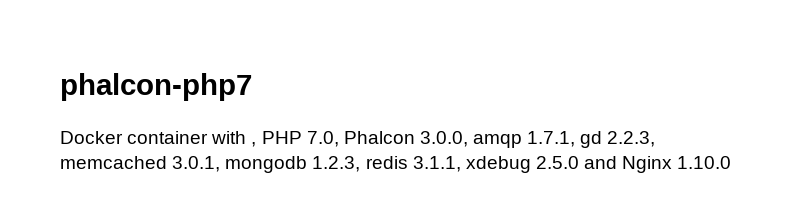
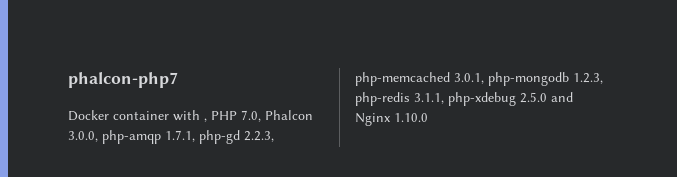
[473,131,656,148] [60,156,531,173] amqp 1.7.1, gd 2.2.3, memcached 3.0.1, mongodb 1.2.3, redis 3.1.1, xdebug -> [102,130,274,144] [355,72,603,86] [355,92,516,106] php-amqp 1.7.1, php-gd 2.2.3, php-memcached 3.0.1, php-mongodb 1.2.3, php-redis 3.1.1, php-xdebug

